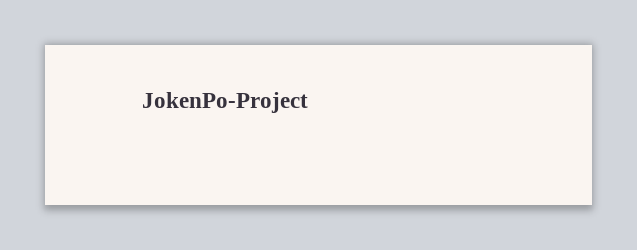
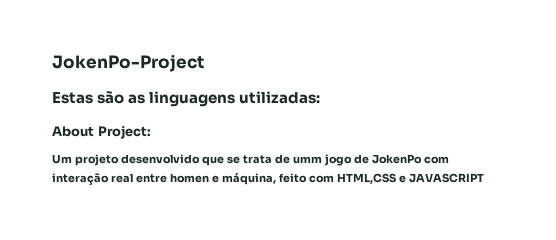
(308, 102) none -> [52,91,321,107] [52,125,151,139] [52,154,449,166] [52,172,484,185] // Estas são as linguagens utilizadas: // About Project: // Um projeto desenvolvido que se trata de umm jogo de JokenPo com interação real entre homen e máquina, feito com HTML,CSS e JAVASCRIPT

